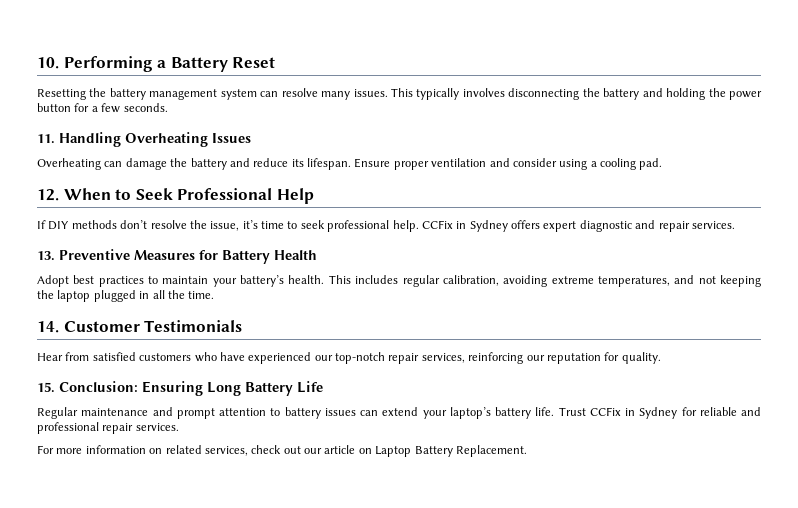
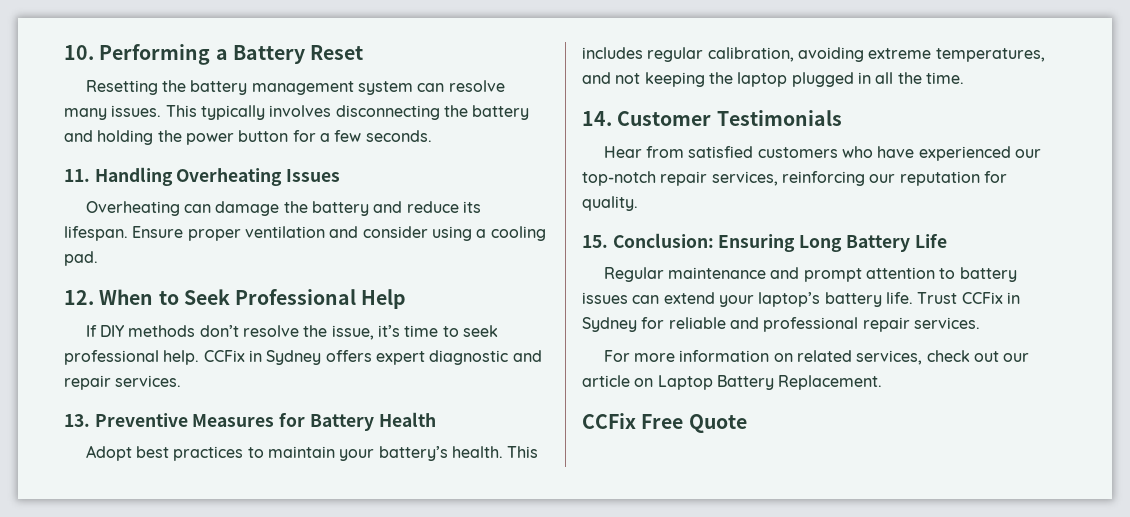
(527, 451) none -> [582,413,747,433] // CCFix Free Quote

